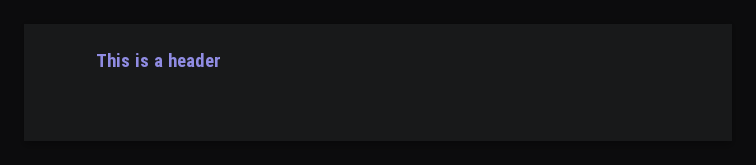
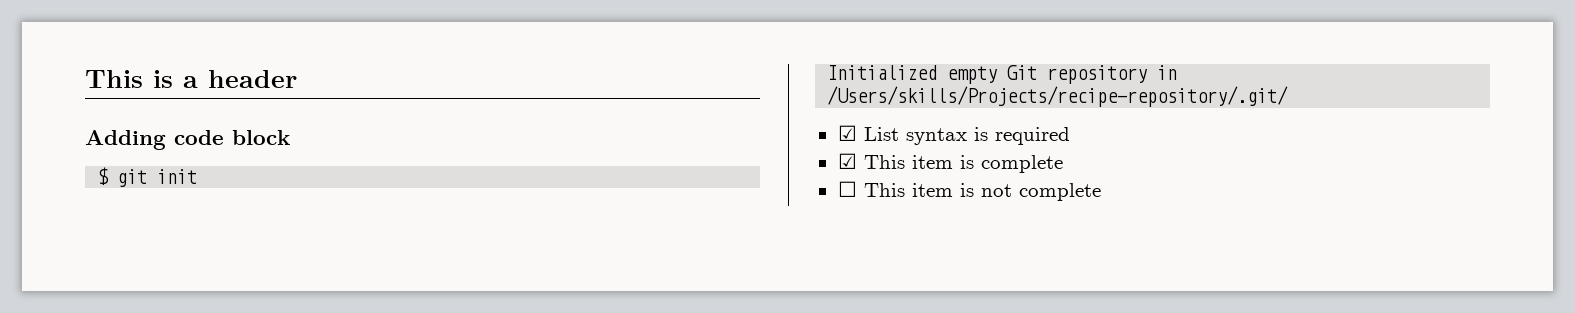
(221, 60) none -> [85,130,290,150] [97,167,198,187] [827,65,1178,84] [827,86,1289,107] [837,125,1070,145] [837,153,1063,173] [837,181,1101,201] // Adding code block // $ git init // Initialized empty Git repository in /Users/skills/Projects/recipe-repository/.git/ // ☑ List syntax is required // ☑ This item is complete // ☐ This item is not complete

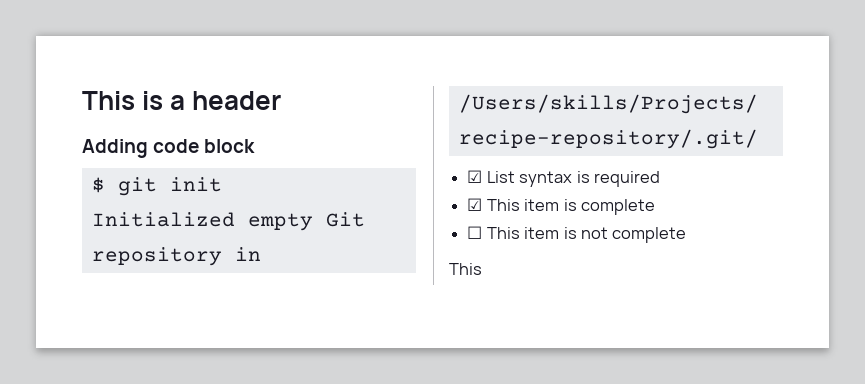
(1101, 192) none -> [449,263,482,275] // This

